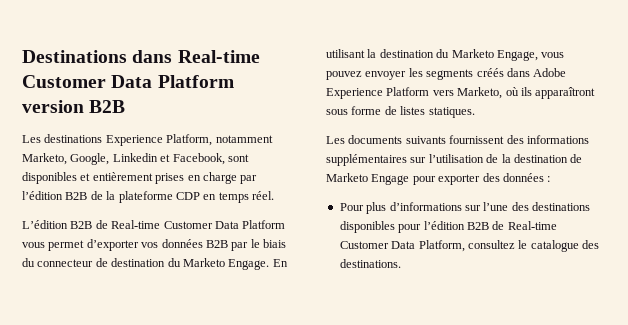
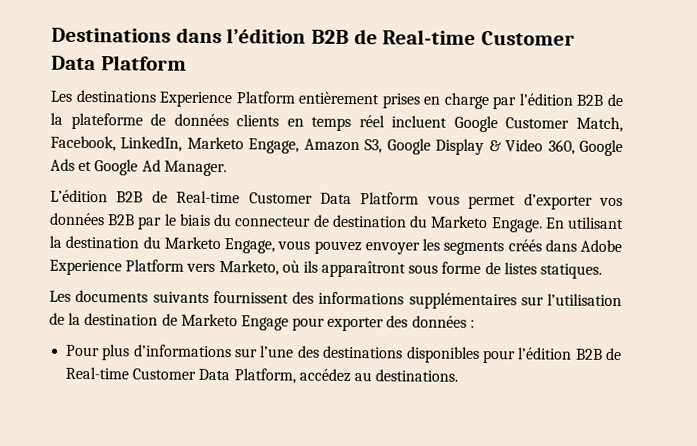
[177,50,260,63] [22,75,234,88] [22,100,126,113] Real-time Customer Data Platform version B2B -> [226,28,576,46] [51,55,187,71] l’édition B2B de Real-time Customer Data Platform
[166,134,273,146] [22,153,249,165] [22,172,91,184] Platform, notamment Marketo, Google, Linkedin et Facebook, sont disponibles et -> [235,91,295,104] Platform
[175,191,274,203] CDP en temps réel. -> [150,113,623,133] [50,135,623,157] [50,158,227,177] de données clients en temps réel incluent Google Customer Match, Facebook, LinkedIn, Marketo Engage, Amazon S3, Google Display & Video 360, Google Ads et Google Ad Manager.
[467,240,599,252] consultez le catalogue des -> [298,368,372,383] accédez au

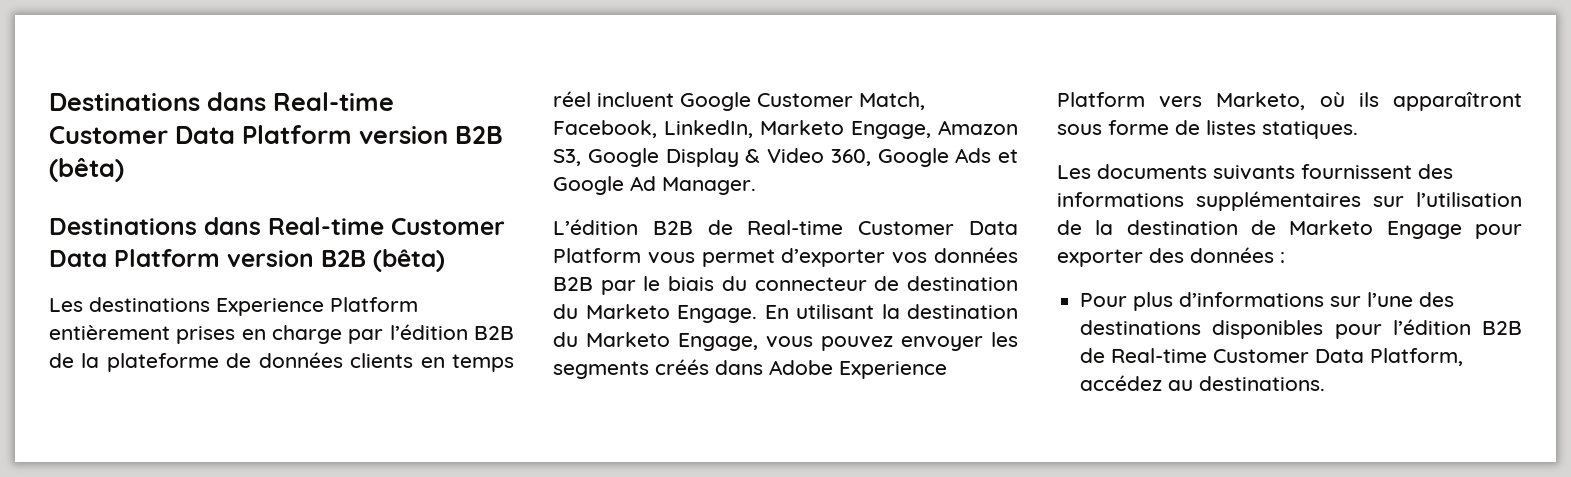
[51,27,576,46] [51,55,187,71] Destinations dans l’édition B2B de Real-time Customer Data Platform -> [49,92,394,111] [49,125,503,144] [49,158,124,182] [49,217,505,235] [49,249,445,272] Destinations dans Real-time Customer Data Platform version B2B (bêta) // Destinations dans Real-time Customer Data Platform version B2B (bêta)

